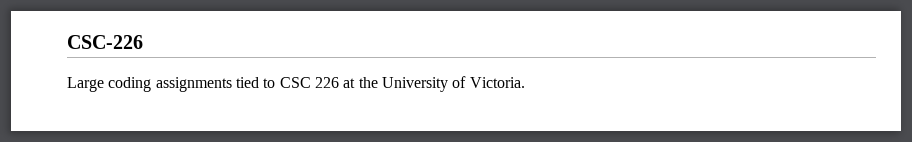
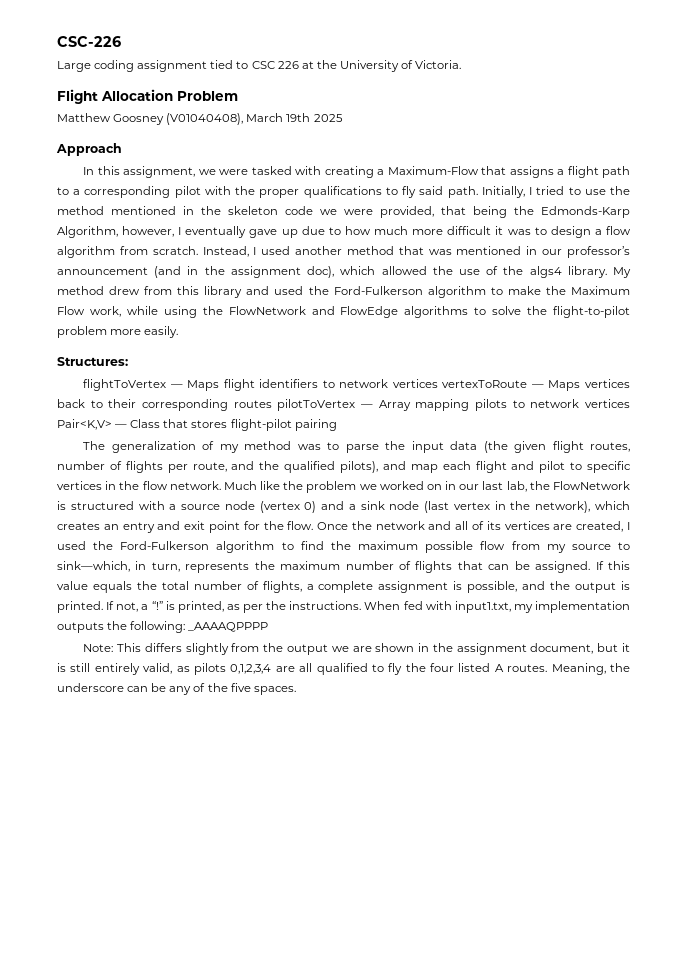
[155,77,232,92] assignments -> [137,60,208,72] assignment
(525, 82) none -> [57,89,238,104] [57,113,343,125] [56,143,122,156] [83,166,630,178] [57,186,630,198] [57,206,630,218] [57,226,632,238] [57,246,631,258] [57,266,631,278] [57,286,630,298] [57,306,631,318] [57,326,179,338] [57,357,128,366] [83,379,630,391] [57,399,631,411] [57,419,337,431] [83,441,630,453] [57,461,631,473] [57,481,631,493] [57,501,630,513] [57,521,630,533] [57,541,630,553] [57,561,631,573] [57,581,630,593] [57,601,630,613] [57,621,269,633] [83,643,630,655] [57,663,631,675] [57,683,296,695] // Flight Allocation Problem // Matthew Goosney (V01040408), March 19th 2025 // Approach // In this assignment, we were tasked with creating a Maximum-Flow that assigns a flight path to a corresponding pilot with the proper qualifications to fly said path. Initially, I tried to use the method mentioned in the skeleton code we were provided, that being the Edmonds-Karp Algorithm, however, I eventually gave up due to how much more difficult it was to design a flow algorithm from scratch. Instead, I used another method that was mentioned in our professor’s announcement (and in the assignment doc), which allowed the use of the algs4 library. My method drew from this library and used the Ford-Fulkerson algorithm to make the Maximum Flow work, while using the FlowNetwork and FlowEdge algorithms to solve the flight-to-pilot problem more easily. // Structures: // flightToVertex — Maps flight identifiers to network vertices vertexToRoute — Maps vertices back to their corresponding routes pilotToVertex — Array mapping pilots to network vertices Pair<K,V> — Class that stores flight-pilot pairing // The generalization of my method was to parse the input data (the given flight routes, number of flights per route, and the qualified pilots), and map each flight and pilot to specific vertices in the flow network. Much like the problem we worked on in our last lab, the FlowNetwork is structured with a source node (vertex 0) and a sink node (last vertex in the network), which creates an entry and exit point for the flow. Once the network and all of its vertices are created, I used the Ford-Fulkerson algorithm to find the maximum possible flow from my source to sink—which, in turn, represents the maximum number of flights that can be assigned. If this value equals the total number of flights, a complete assignment is possible, and the output is printed. If not, a “!” is printed, as per the instructions. When fed with input1.txt, my implementation outputs the following: _AAAAQPPPP // Note: This differs slightly from the output we are shown in the assignment document, but it is still entirely valid, as pilots 0,1,2,3,4 are all qualified to fly the four listed A routes. Meaning, the underscore can be any of the five spaces.

